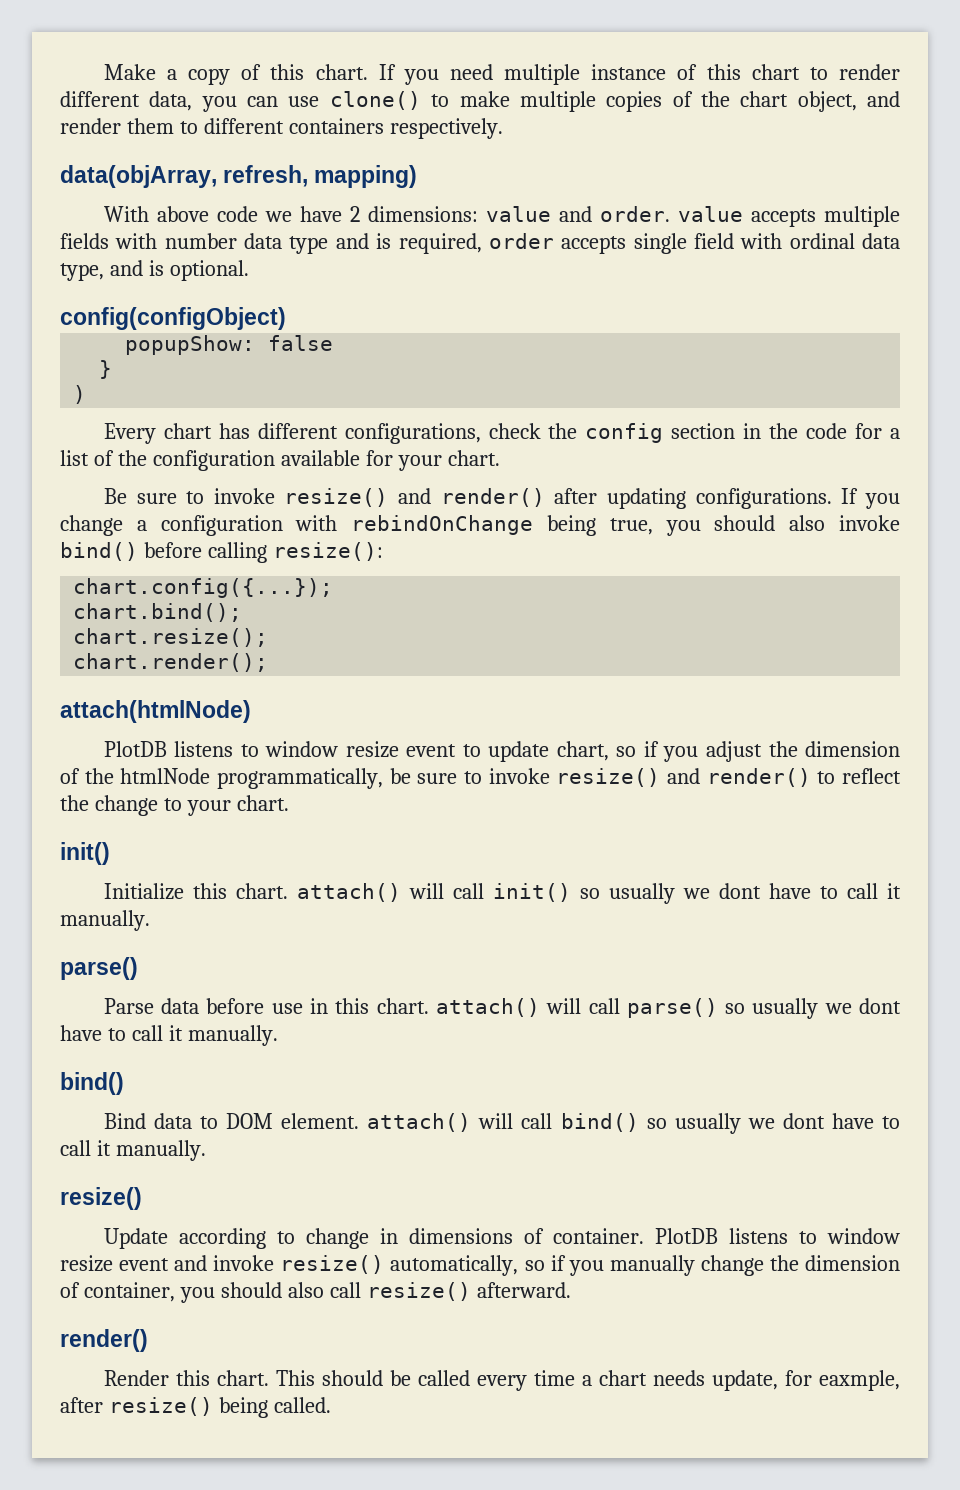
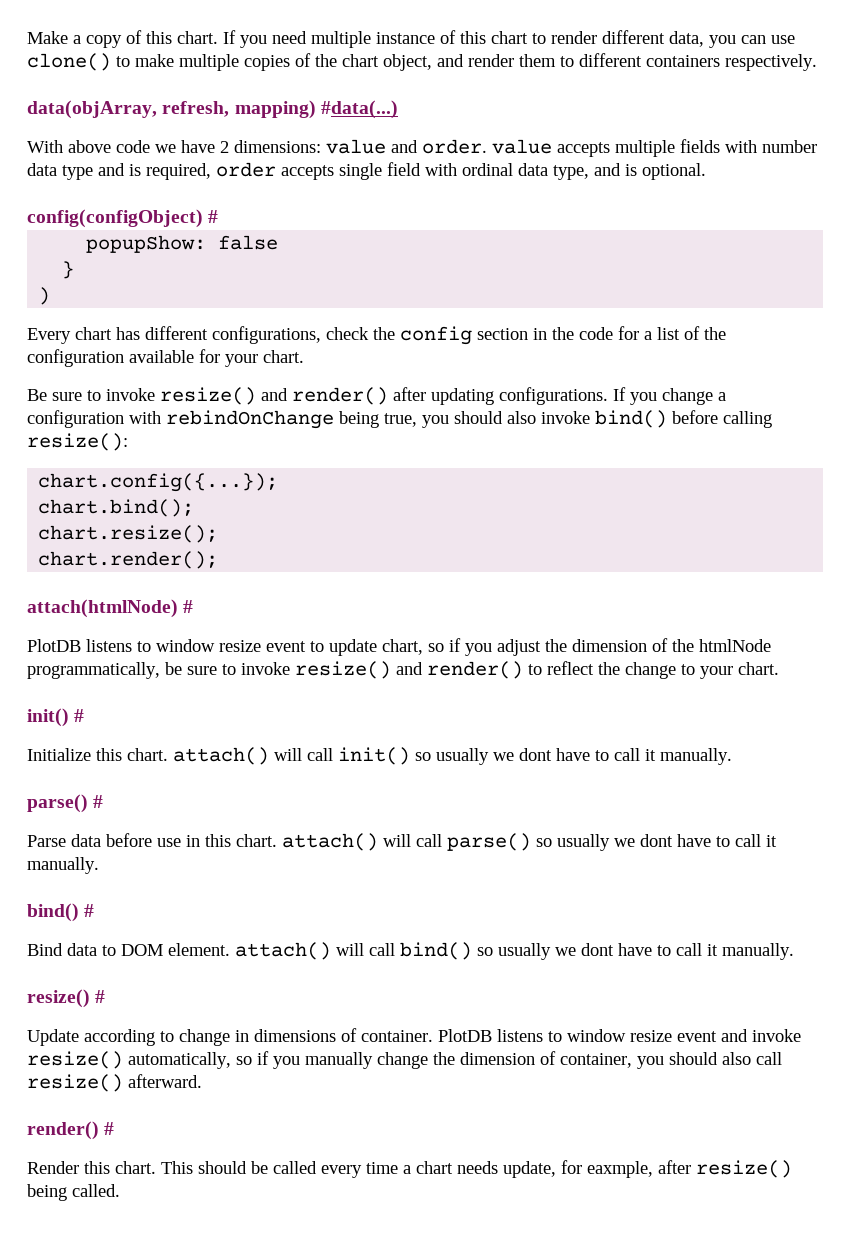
(418, 176) none -> [320,100,398,119] #data(...)
(286, 318) none -> [208,210,219,223] #
(251, 711) none -> [183,600,194,613] #
(110, 853) none -> [74,709,85,722] #
(138, 968) none -> [93,795,104,808] #
(124, 1083) none -> [84,904,95,917] #
(142, 1198) none -> [95,990,106,1003] #
(148, 1340) none -> [104,1122,115,1135] #

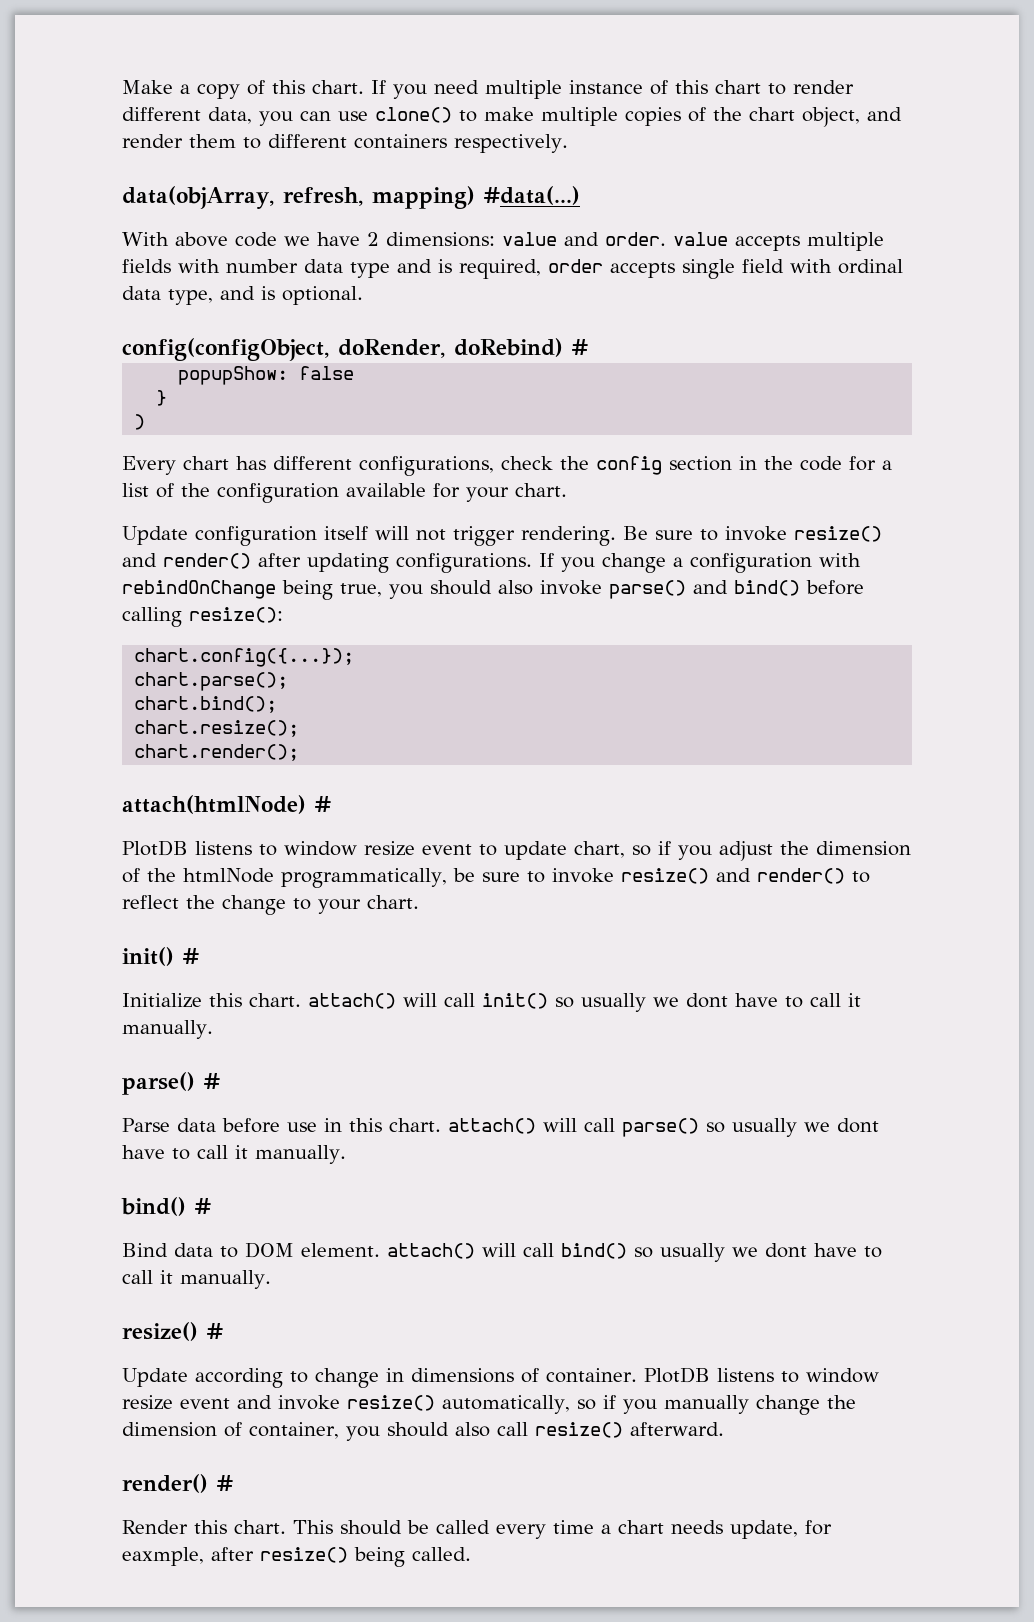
[27,209,203,228] config(configObject) -> [122,338,563,361] config(configObject, doRender, doRebind)
(304, 356) none -> [122,526,616,546] Update configuration itself will not trigger rendering.
(590, 417) none -> [609,580,728,599] parse() and
(279, 482) none -> [134,672,289,691] // chart.parse();

